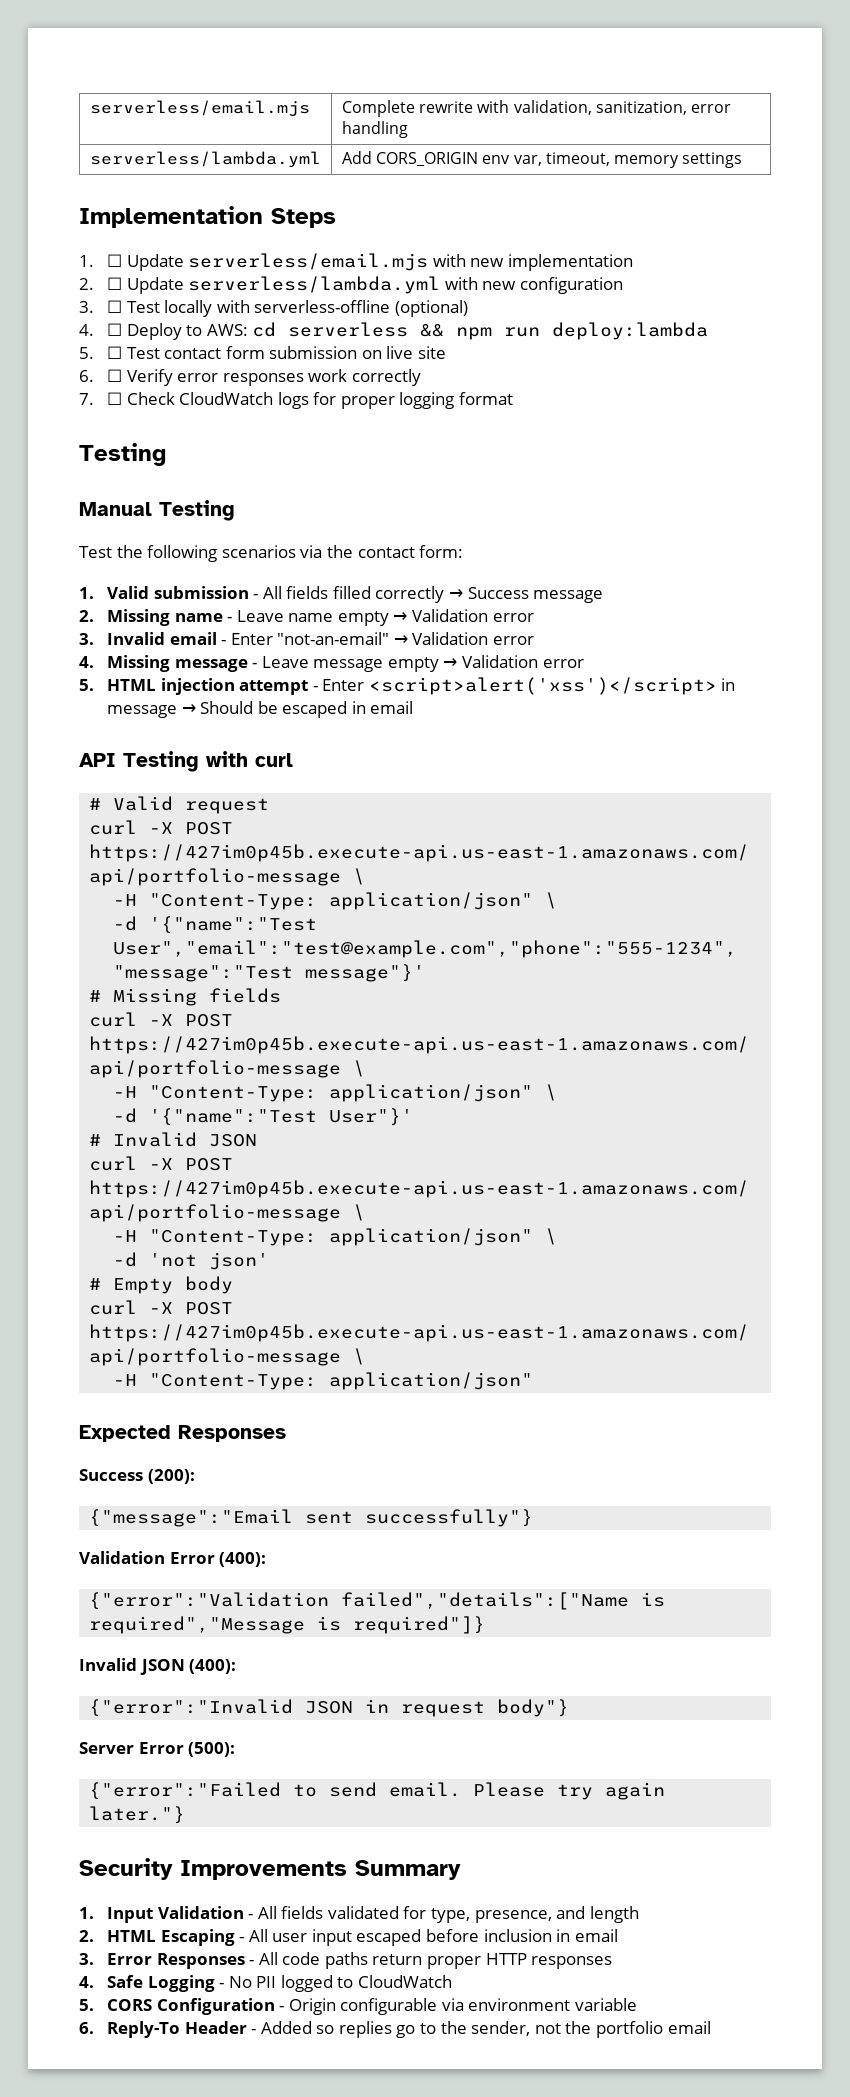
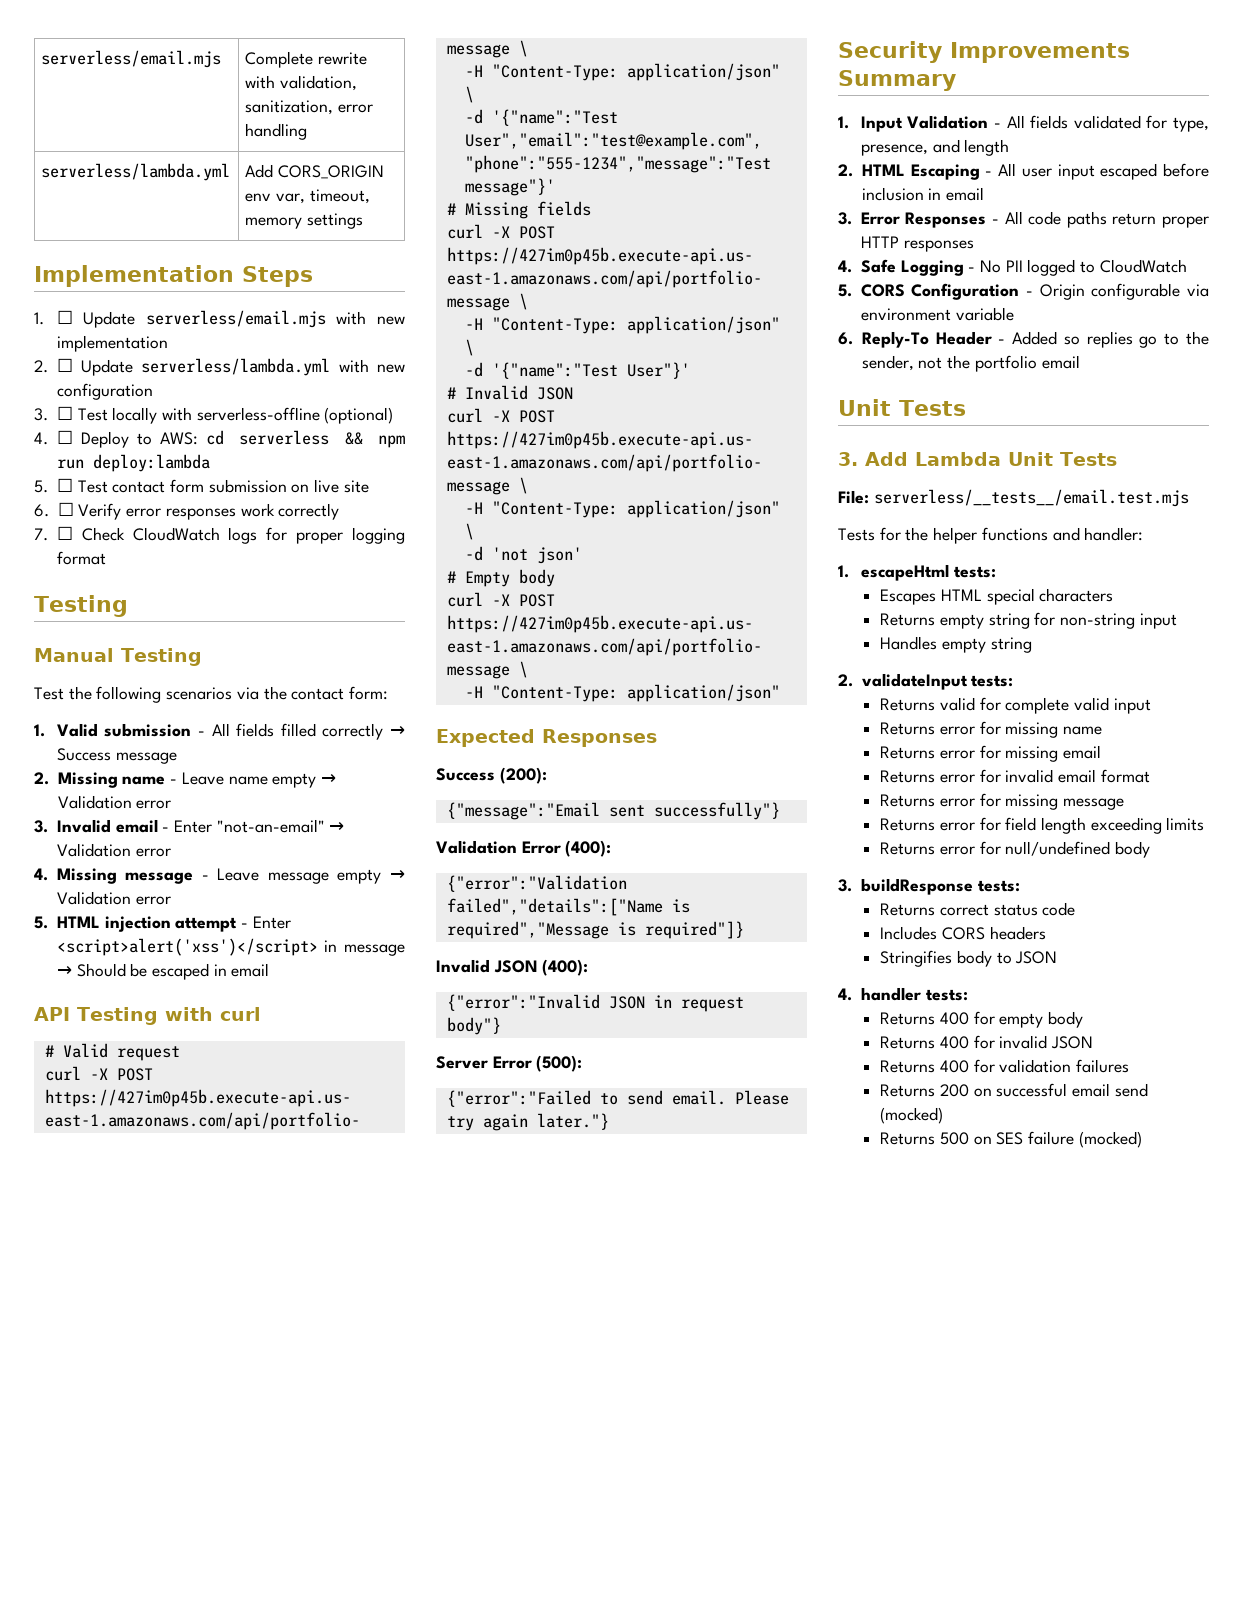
(711, 2027) none -> [838,399,966,416] [838,452,1117,466] [838,489,1189,507] [838,527,1144,544] [838,564,996,581] [880,588,1114,605] [880,612,1177,629] [880,636,1032,653] [838,673,1014,690] [880,697,1151,714] [880,721,1102,738] [880,745,1101,762] [880,769,1150,783] [880,793,1124,810] [880,817,1205,834] [880,841,1150,858] [838,878,1020,895] [880,902,1076,916] [880,926,1046,940] [880,950,1058,967] [838,987,968,1001] [880,1011,1083,1028] [880,1035,1093,1049] [880,1059,1129,1073] [880,1083,1148,1097] [880,1107,944,1124] [880,1131,1142,1148] // Unit Tests // 3. Add Lambda Unit Tests // File: serverless/__tests__/email.test.mjs // Tests for the helper functions and handler: // 1. escapeHtml tests: // Escapes HTML special characters // Returns empty string for non-string input // Handles empty string // 2. validateInput tests: // Returns valid for complete valid input // Returns error for missing name // Returns error for missing email // Returns error for invalid email format // Returns error for missing message // Returns error for field length exceeding limits // Returns error for null/undefined body // 3. buildResponse tests: // Returns correct status code // Includes CORS headers // Stringifies body to JSON // 4. handler tests: // Returns 400 for empty body // Returns 400 for invalid JSON // Returns 400 for validation failures // Returns 200 on successful email send (mocked) // Returns 500 on SES failure (mocked)

